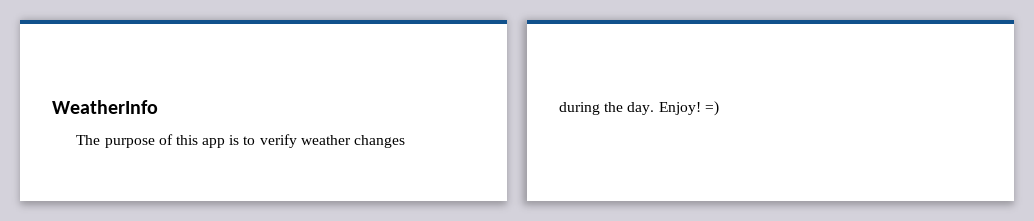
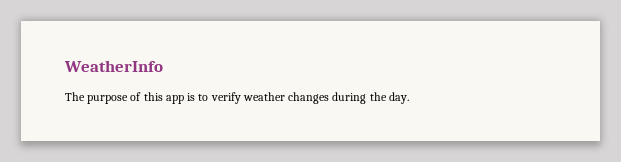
[658,101,719,116] Enjoy! =) -> (409, 98) none

